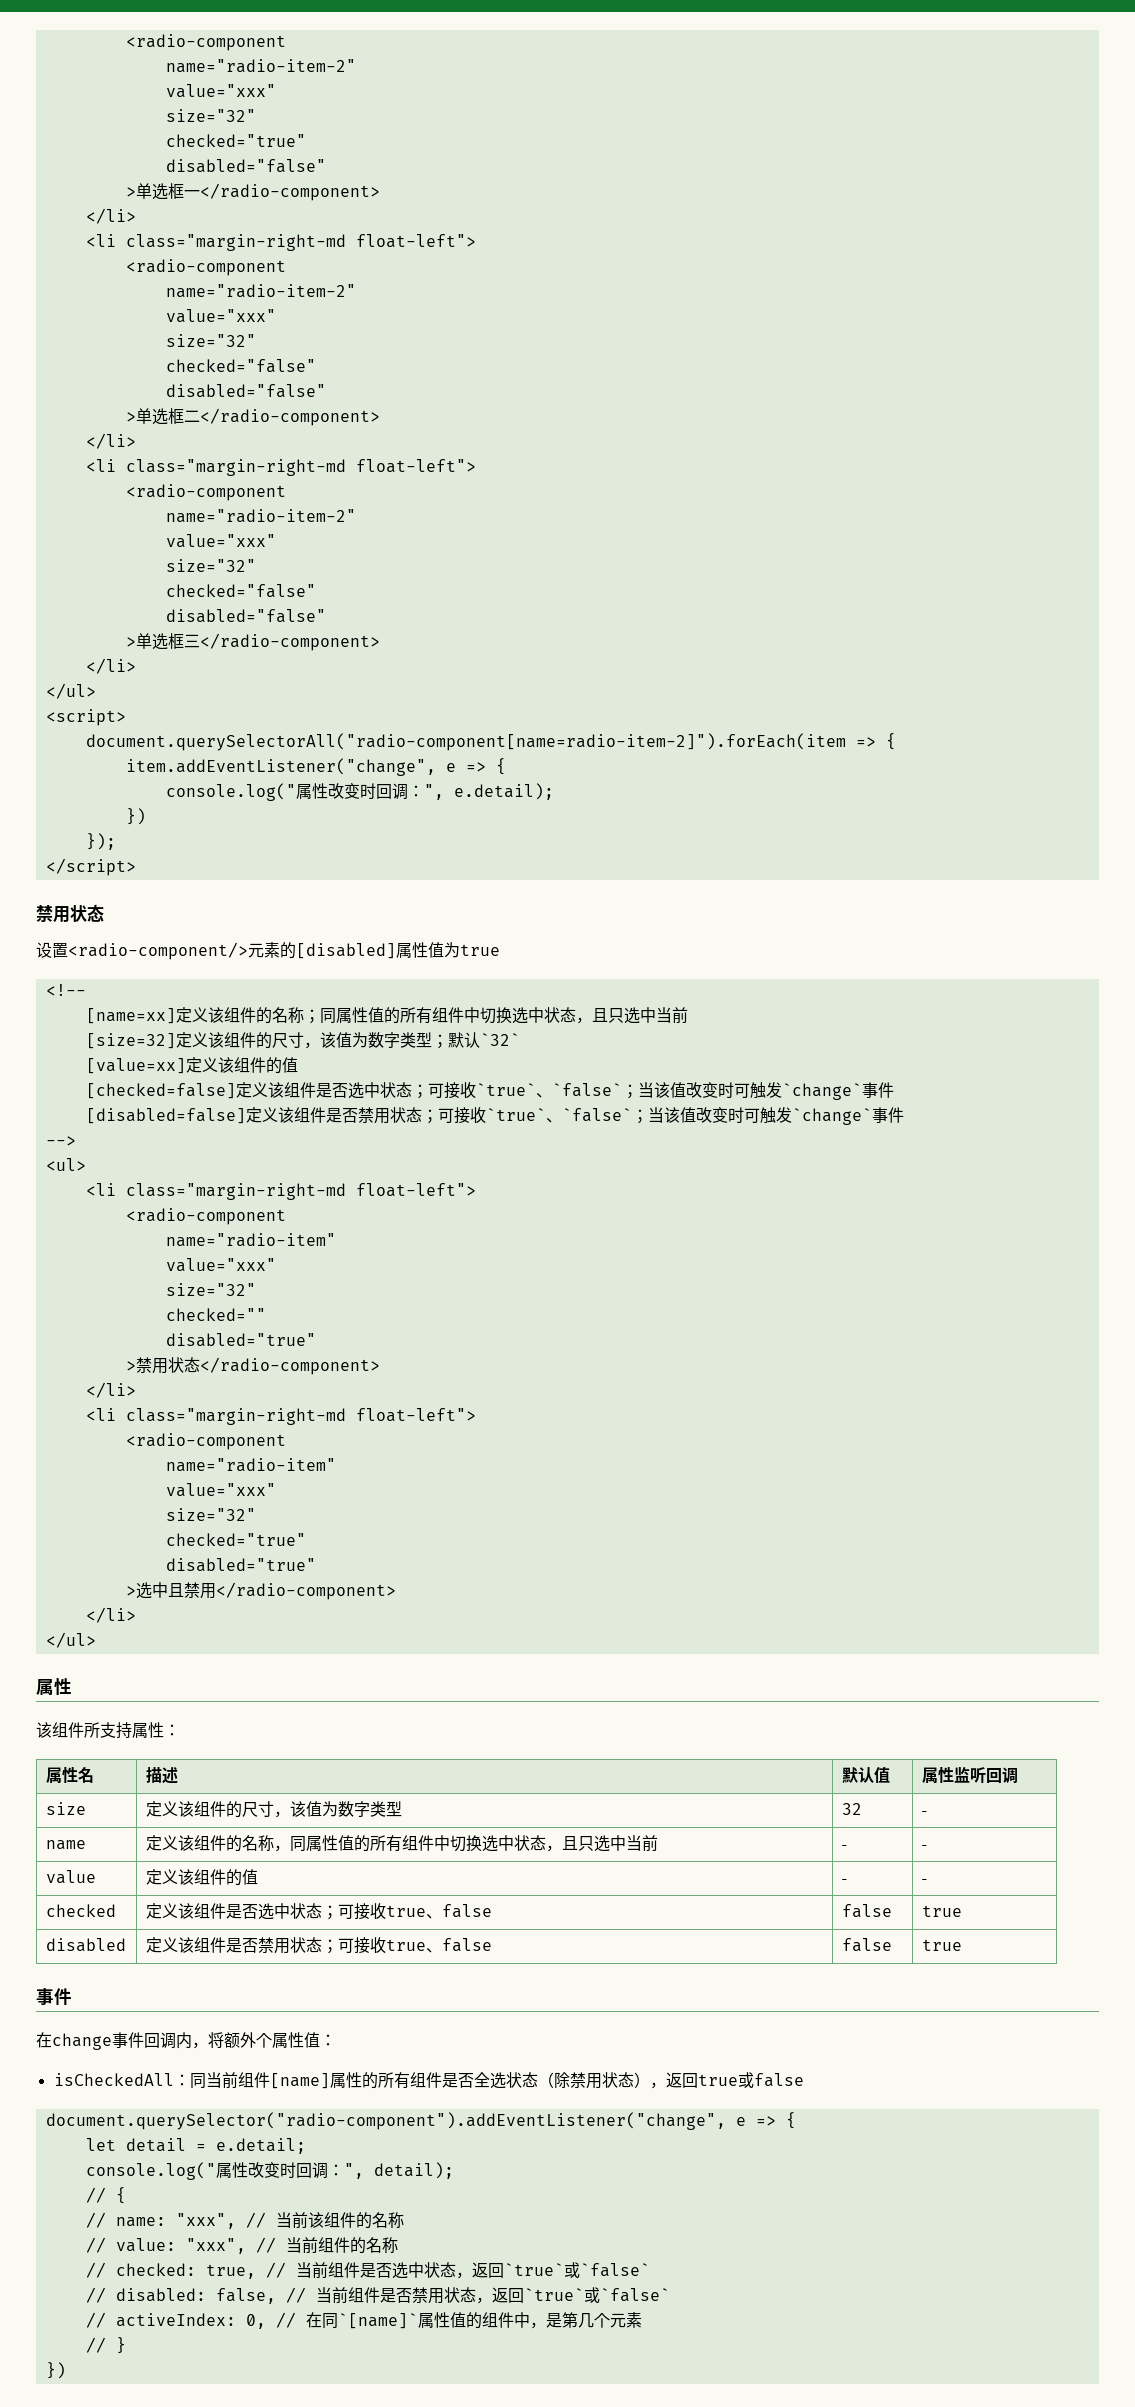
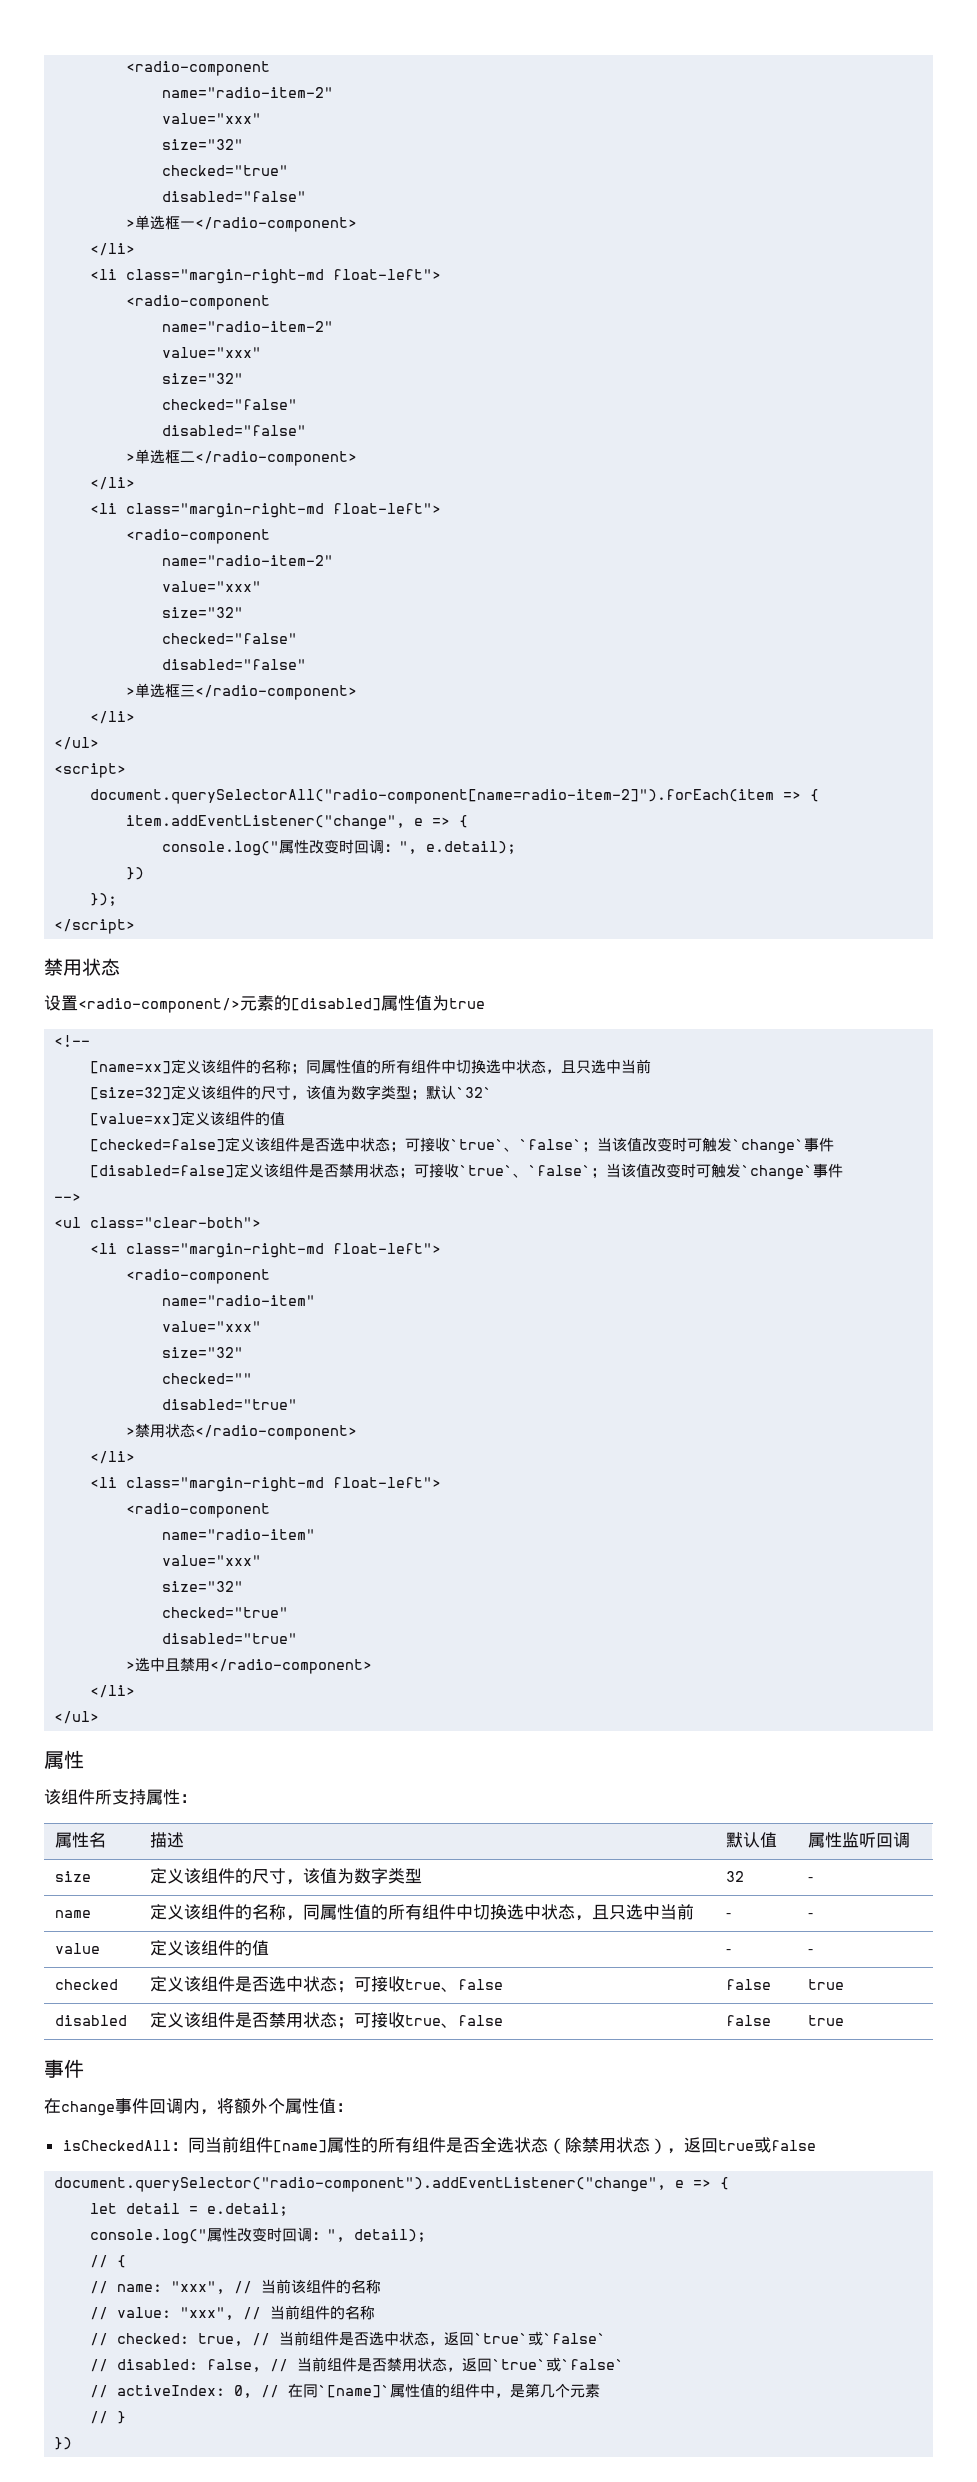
[45,1158,86,1171] <ul> -> [54,1217,262,1228] <ul class="clear-both">

